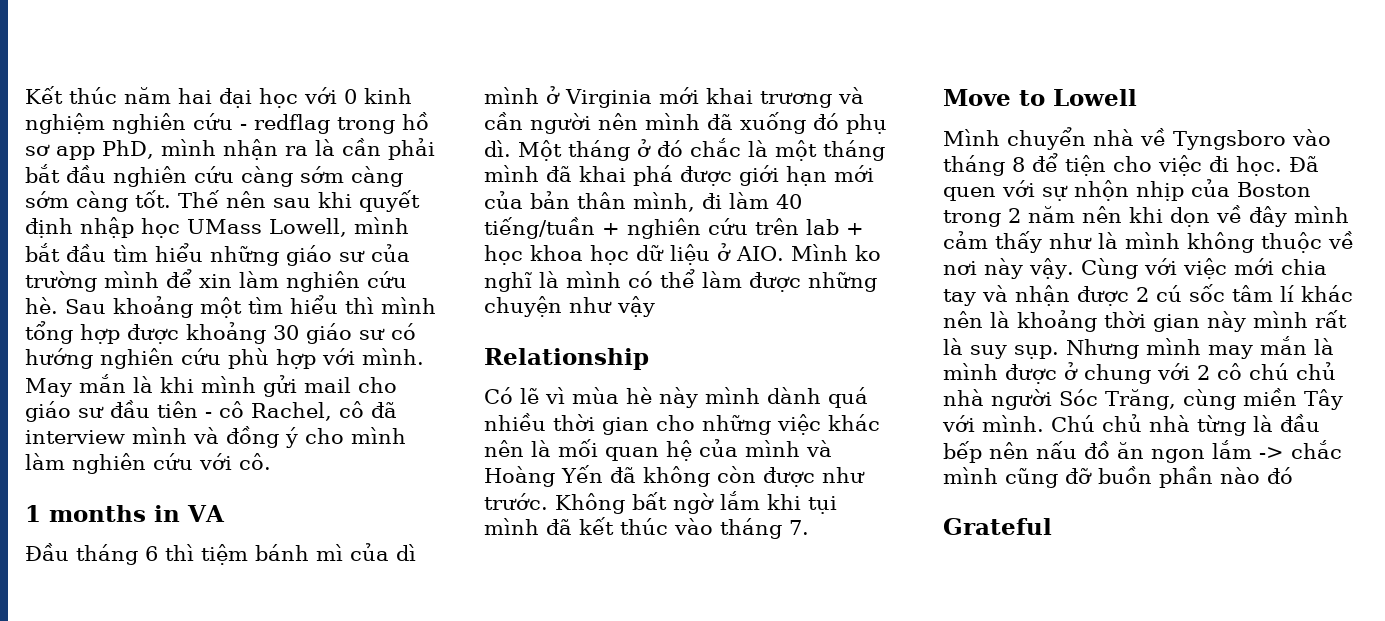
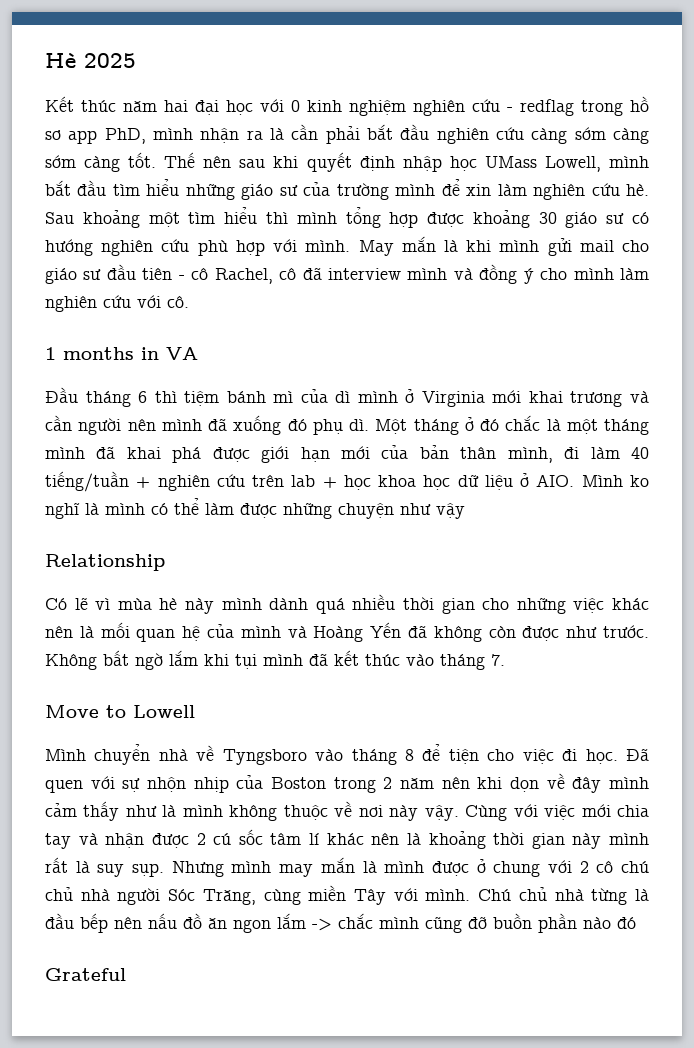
(25, 95) none -> [45,53,136,68] Hè 2025 //

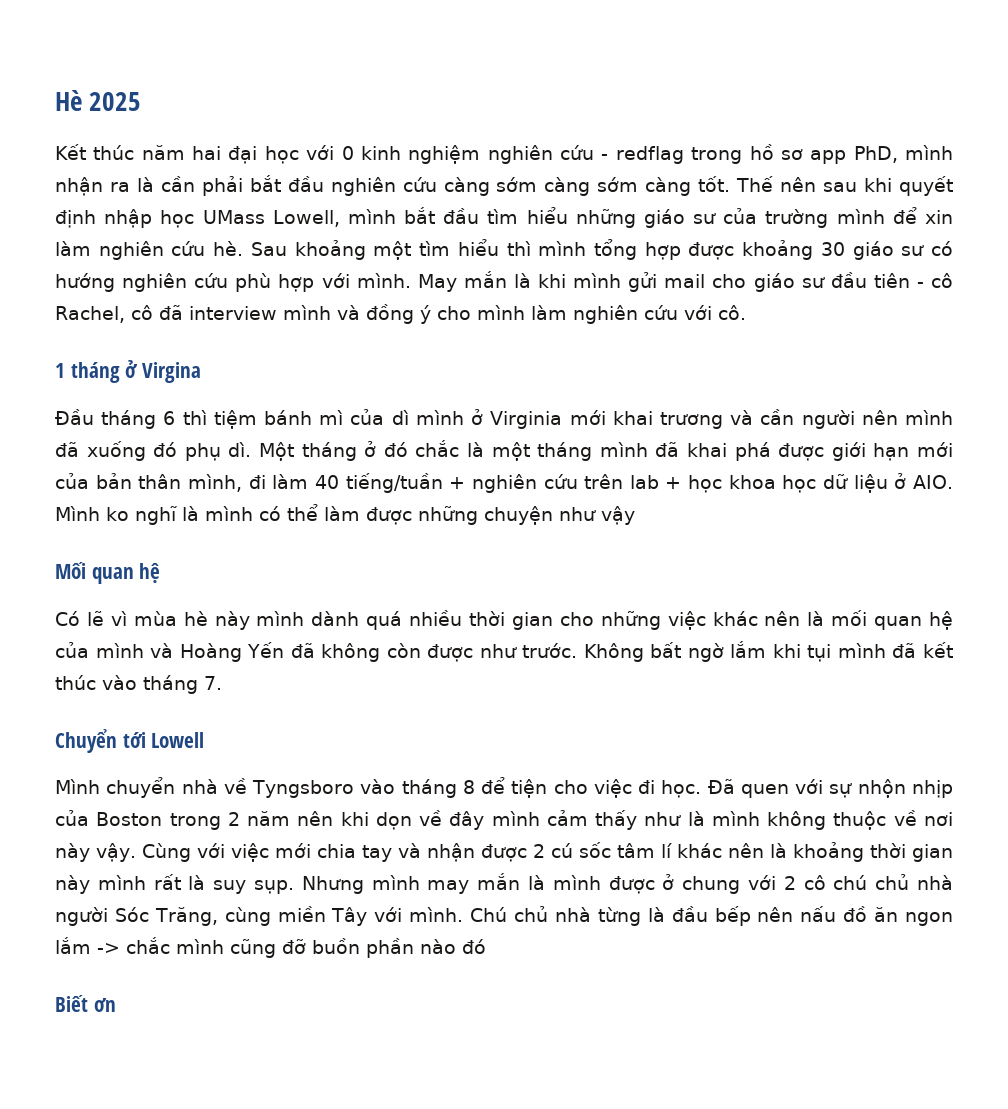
[63,347,198,360] months in VA -> [70,360,202,383] tháng ở Virgina
[45,554,165,571] Relationship -> [55,562,161,584] Mối quan hệ
[45,705,126,718] Move to -> [55,729,146,753] Chuyển tới
[45,968,126,981] Grateful -> [55,995,116,1012] Biết ơn

